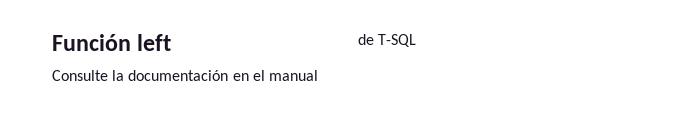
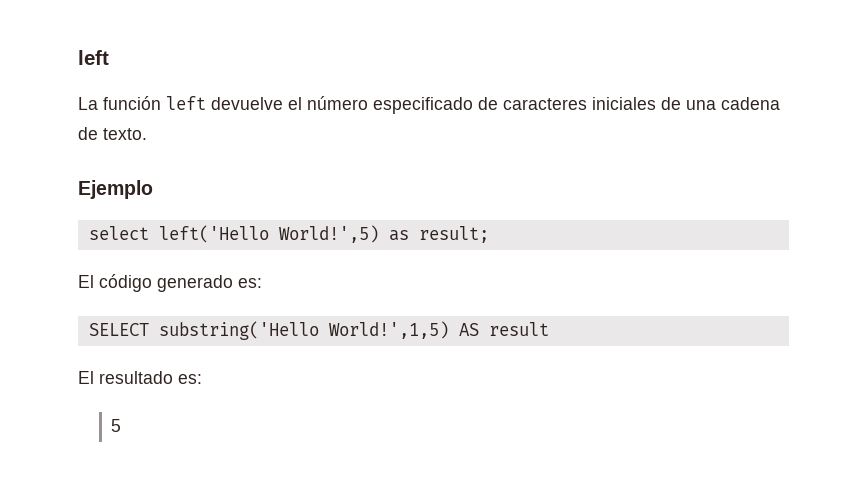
[52,34,131,51] Función -> (78, 57) none
[52,70,318,81] [358,34,417,47] Consulte la documentación en el manual de T-SQL -> [78,96,780,114] [78,127,147,140] [78,180,153,199] [88,225,489,243] [78,274,262,292] [88,321,549,340] [78,371,202,384] [111,419,122,432] La función left devuelve el número especificado de caracteres iniciales de una cadena de texto. // Ejemplo // select left('Hello World!',5) as result; // El código generado es: // SELECT substring('Hello World!',1,5) AS result // El resultado es: // 5

